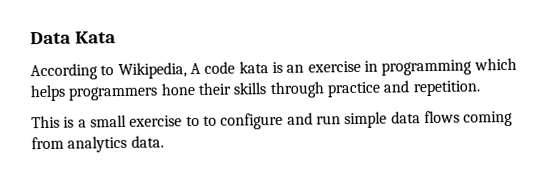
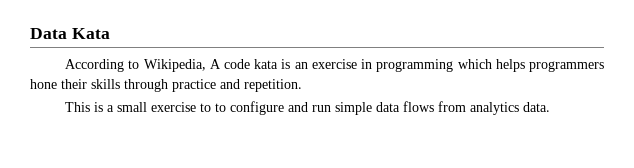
[463,110,514,127] coming -> (435, 106) none

